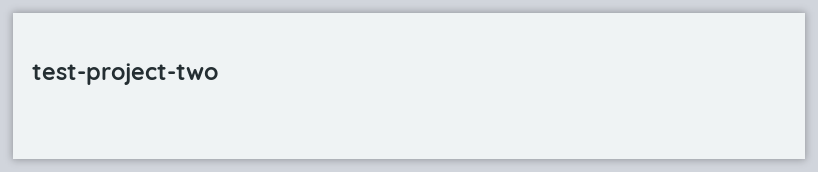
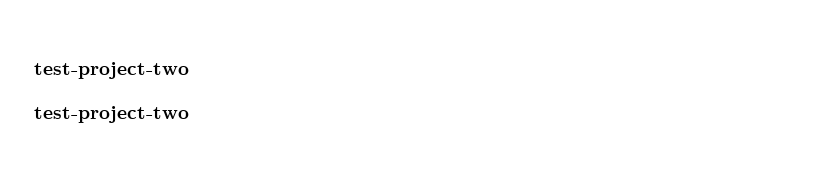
[32,63,218,85] test-project-two -> [34,62,189,79] [34,106,189,123] test-project-two // test-project-two

